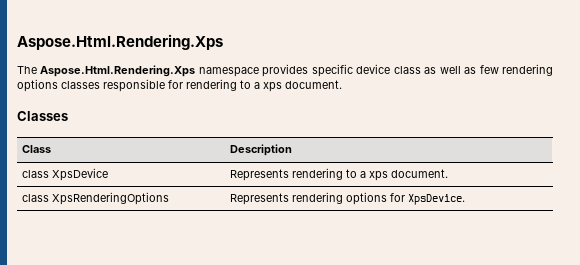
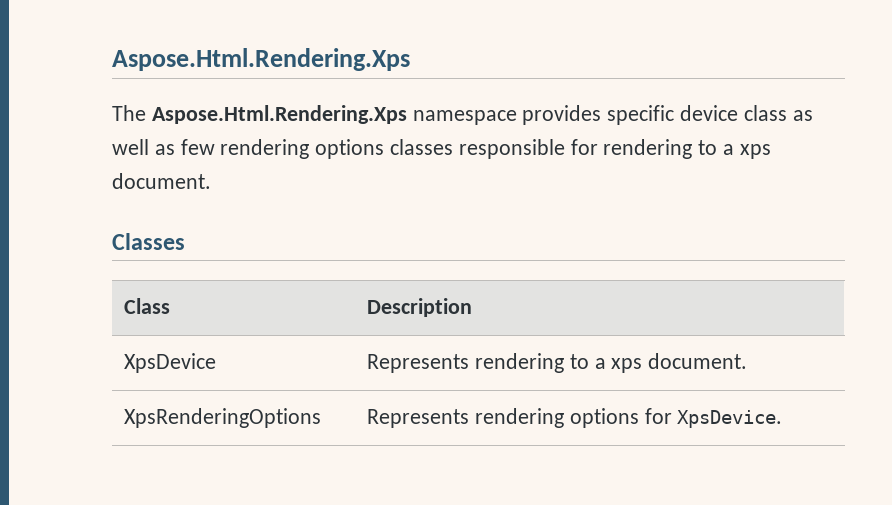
[22,170,50,178] class -> (473, 307) none
[22,194,50,202] class -> (748, 361) none

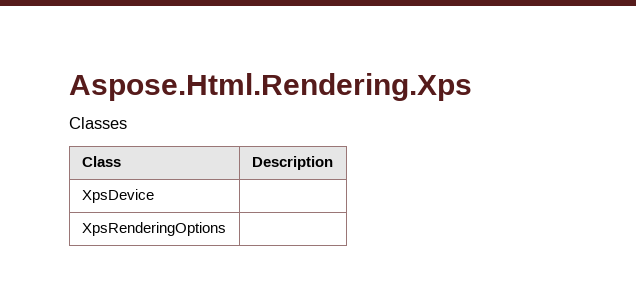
[112,105,813,125] [112,139,771,159] [112,173,211,189] [112,233,185,250] [124,298,171,314] [367,298,473,317] [124,353,217,373] [367,353,748,373] [124,408,322,428] [367,408,783,428] The Aspose.Html.Rendering.Xps namespace provides specific device class as well as few rendering options classes responsible for rendering to a xps document. // Classes // Class | Description // XpsDevice | Represents rendering to a xps document. // XpsRenderingOptions | Represents rendering options for XpsDevice. -> [69,117,127,129] [81,156,121,167] [251,156,333,170] [81,189,154,203] [81,222,226,236] Classes // Class | Description // XpsDevice | // XpsRenderingOptions |

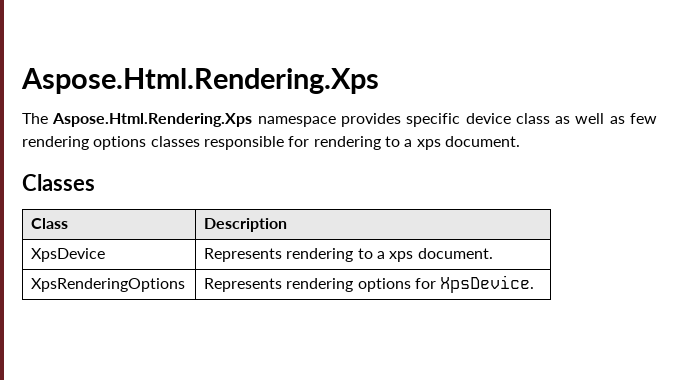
[69,117,127,129] [81,156,121,167] [251,156,333,170] [81,189,154,203] [81,222,226,236] Classes // Class | Description // XpsDevice | // XpsRenderingOptions | -> [22,113,657,127] [22,136,520,150] [22,174,95,191] [31,218,69,229] [204,218,288,232] [31,248,106,262] [204,248,493,262] [31,278,186,292] [204,275,535,293] The Aspose.Html.Rendering.Xps namespace provides specific device class as well as few rendering options classes responsible for rendering to a xps document. // Classes // Class | Description // XpsDevice | Represents rendering to a xps document. // XpsRenderingOptions | Represents rendering options for XpsDevice.

